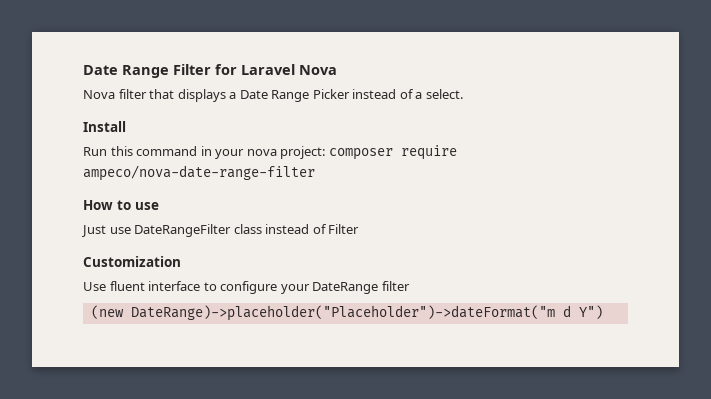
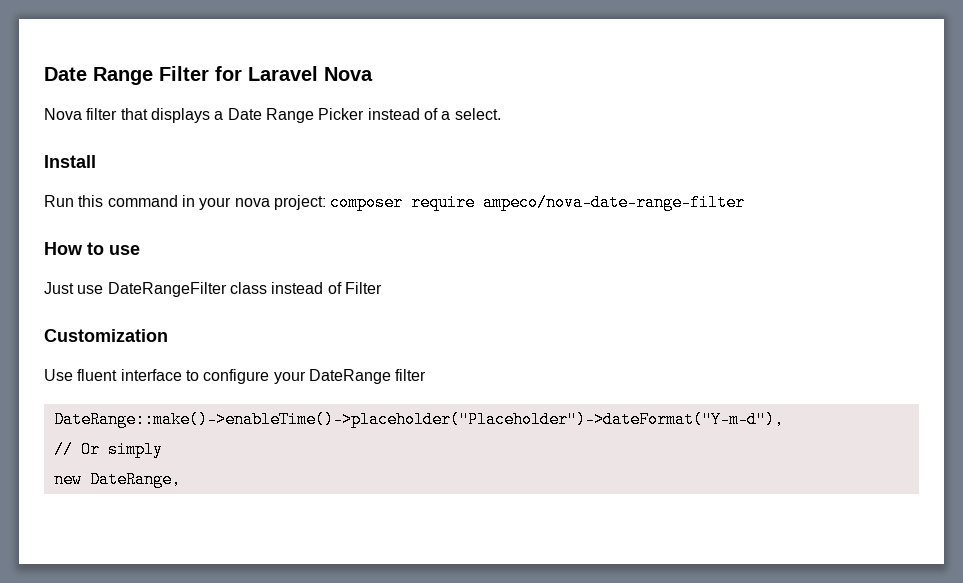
[90,305,603,321] (new DateRange)->placeholder("Placeholder")->dateFormat("m d Y") -> [53,411,784,428] [53,441,163,458] [53,471,181,488] DateRange::make()->enableTime()->placeholder("Placeholder")->dateFormat("Y-m-d"), // // Or simply // new DateRange,

